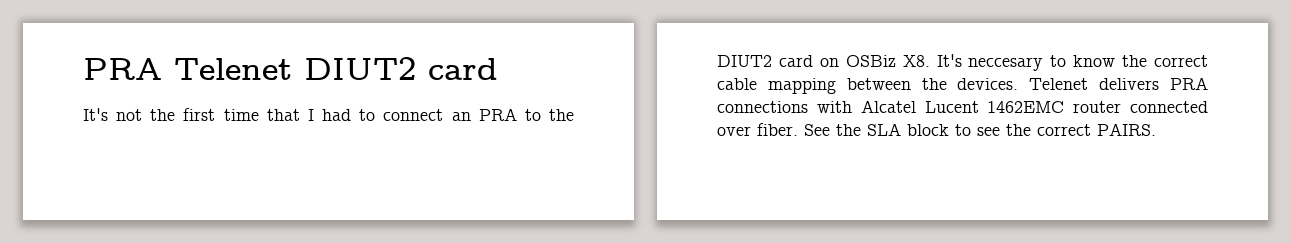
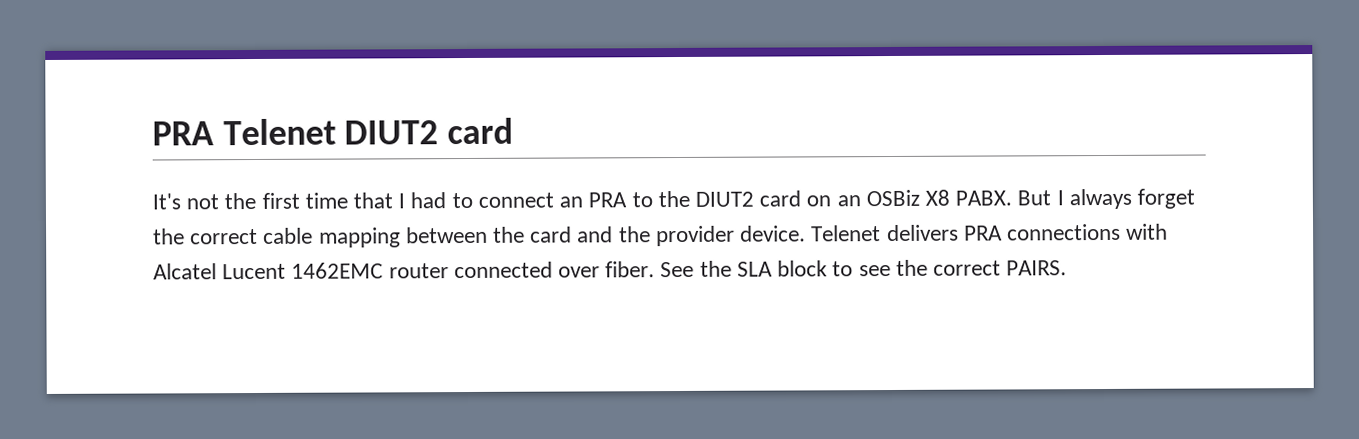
[845,54,1116,71] OSBiz X8. It's neccesary to know -> [836,188,1196,210] an OSBiz X8 PABX. But I always forget
[957,78,1019,90] devices. -> [530,225,807,247] card and the provider device.

